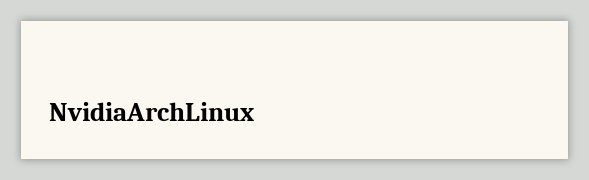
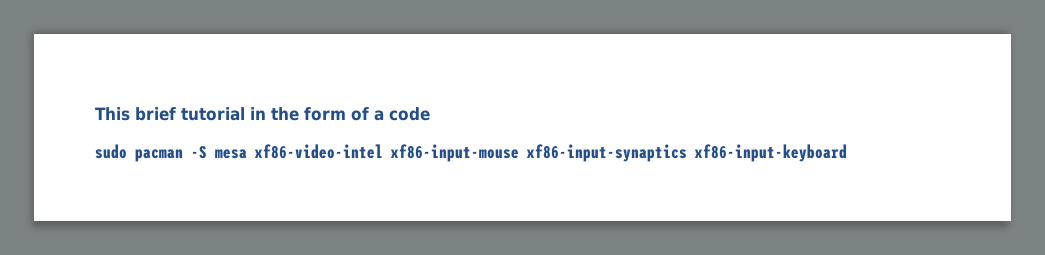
[49,102,254,121] NvidiaArchLinux -> [95,107,430,121] [95,144,847,162] This brief tutorial in the form of a code // sudo pacman -S mesa xf86-video-intel xf86-input-mouse xf86-input-synaptics xf86-input-keyboard

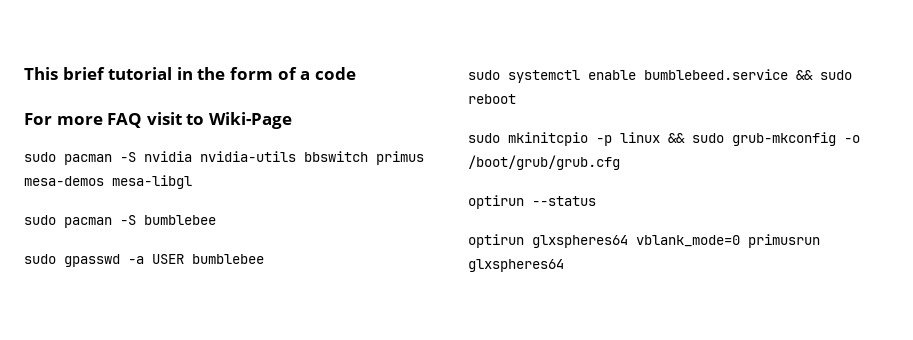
[95,144,847,162] sudo pacman -S mesa xf86-video-intel xf86-input-mouse xf86-input-synaptics xf86-input-keyboard -> [24,112,292,129] [24,151,424,165] [24,175,192,189] [24,215,216,228] [24,254,264,267] [468,69,852,83] [468,94,516,104] [468,132,860,146] [468,155,620,170] [468,195,596,209] [468,234,820,248] [468,259,564,272] For more FAQ visit to Wiki-Page // sudo pacman -S nvidia nvidia-utils bbswitch primus mesa-demos mesa-libgl // sudo pacman -S bumblebee // sudo gpasswd -a USER bumblebee // sudo systemctl enable bumblebeed.service && sudo reboot // sudo mkinitcpio -p linux && sudo grub-mkconfig -o /boot/grub/grub.cfg // optirun --status // optirun glxspheres64 vblank_mode=0 primusrun glxspheres64

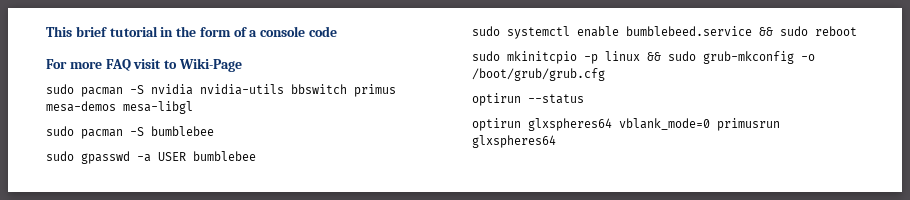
(311, 75) none -> [260,26,306,37] console

